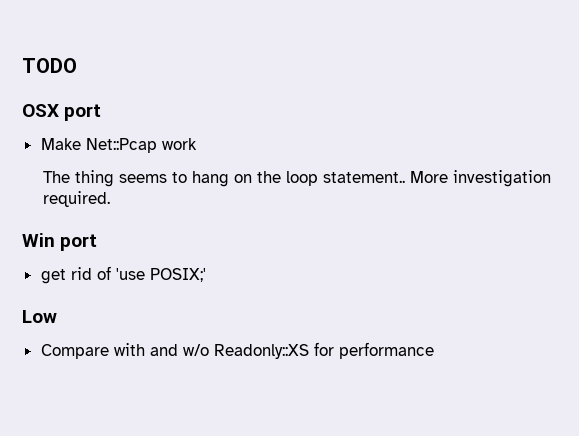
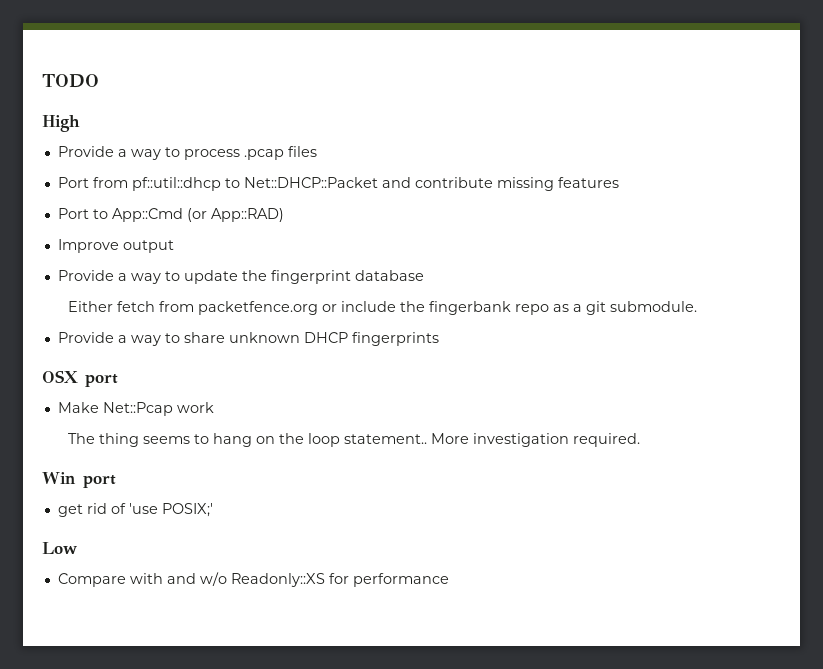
(77, 65) none -> [42,115,80,132] [57,146,317,160] [57,177,619,191] [57,208,284,222] [57,239,174,253] [57,270,424,284] [68,301,698,315] [57,332,439,346] // High // Provide a way to process .pcap files // Port from pf::util::dhcp to Net::DHCP::Packet and contribute missing features // Port to App::Cmd (or App::RAD) // Improve output // Provide a way to update the fingerprint database // Either fetch from packetfence.org or include the fingerbank repo as a git submodule. // Provide a way to share unknown DHCP fingerprints

